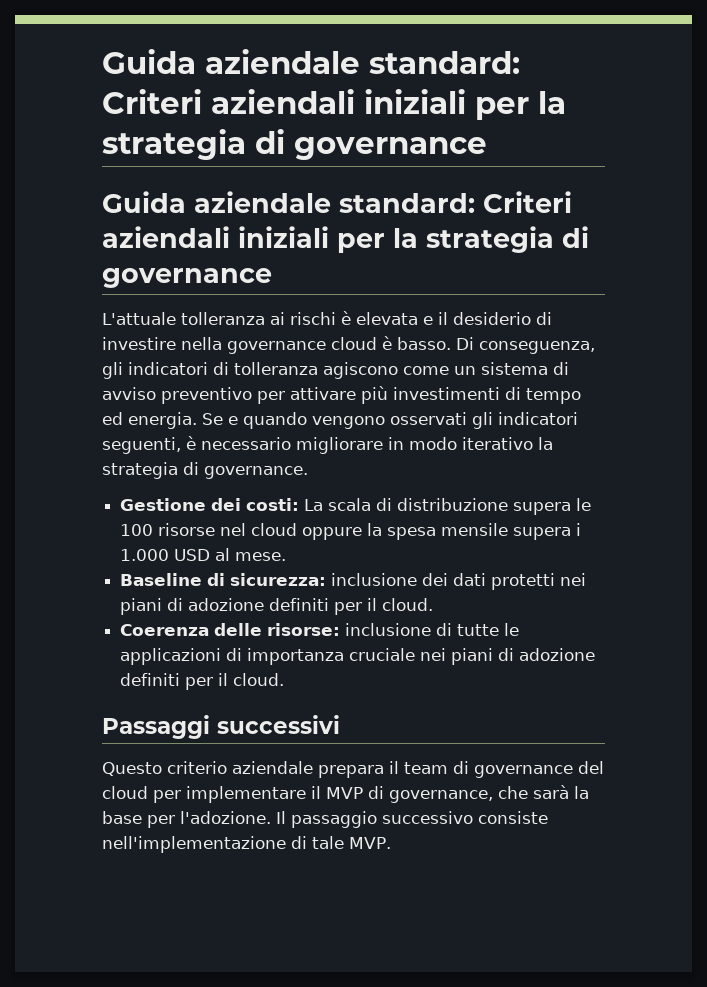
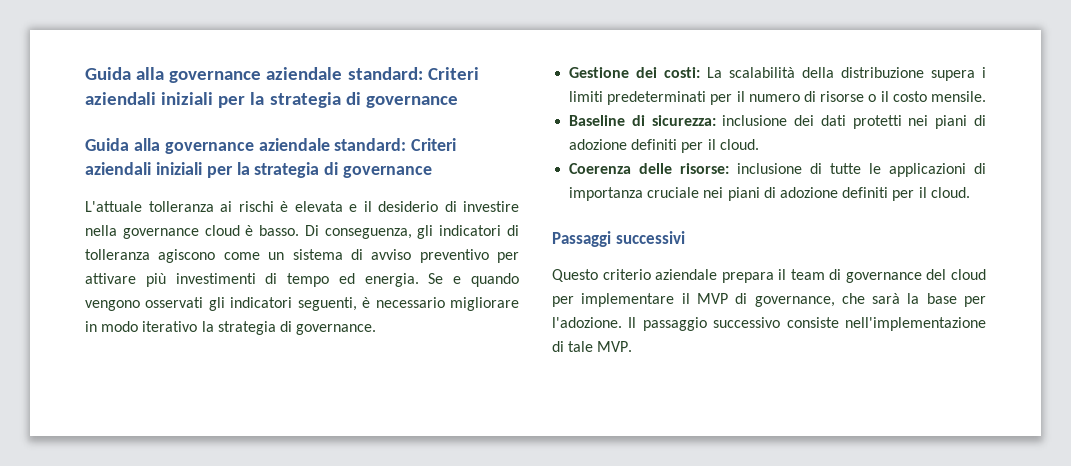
[102,49,196,74] Guida -> [85,67,262,83] Guida alla governance
(186, 202) none -> [133,138,254,154] alla governance
[328,498,592,515] [120,523,582,540] [120,548,287,561] scala di distribuzione supera le 100 risorse nel cloud oppure la spesa mensile supera i 1.000 USD al mese. -> [729,67,986,81] [569,91,986,105] scalabilità della distribuzione supera i limiti predeterminati per il numero di risorse o il costo mensile.

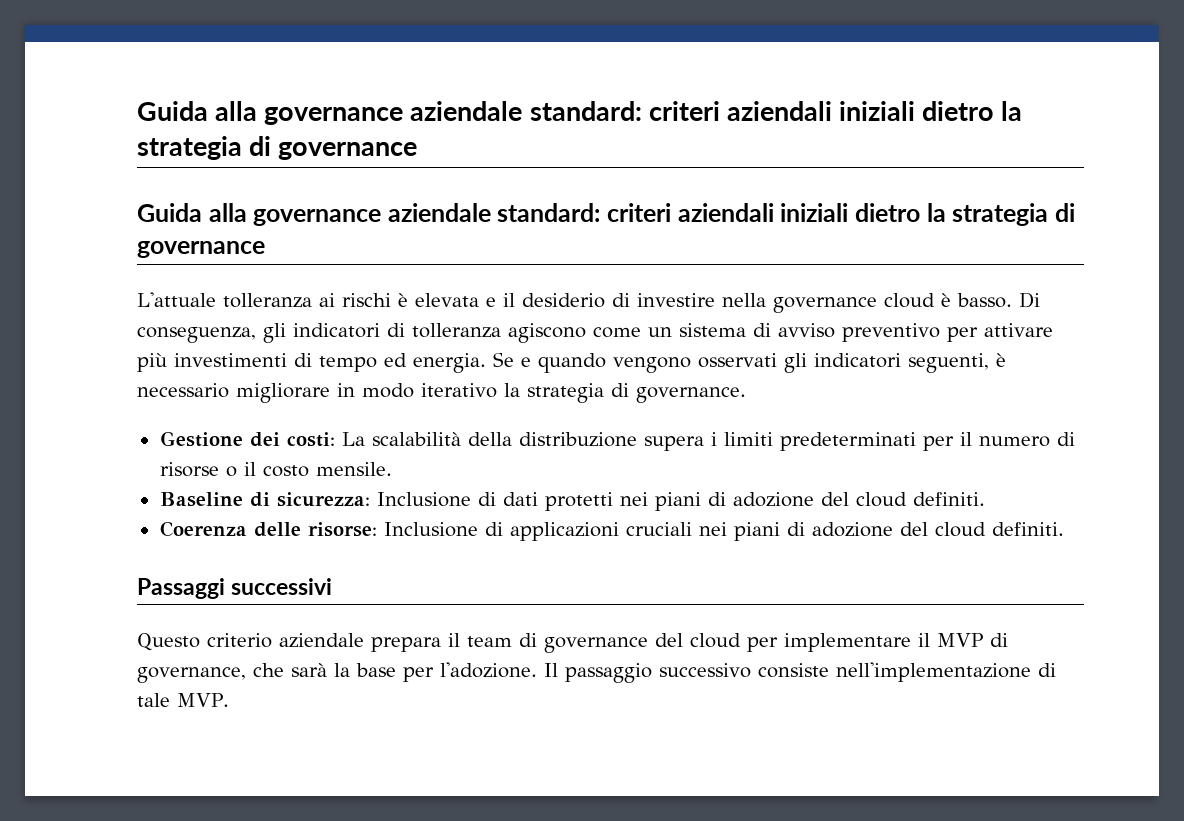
[85,67,479,83] [85,92,246,108] Guida alla governance aziendale standard: Criteri aziendali iniziali per -> [137,101,995,125] Guida alla governance aziendale standard: criteri aziendali iniziali dietro
[411,138,457,151] [85,162,233,178] Criteri aziendali iniziali per -> [607,203,920,222] criteri aziendali iniziali dietro
[722,115,815,126] inclusione dei -> [376,492,496,507] Inclusione di
[631,139,759,153] definiti per il cloud. -> [820,492,985,507] del cloud definiti.
[737,163,986,177] [569,187,970,201] inclusione di tutte le applicazioni di importanza cruciale nei piani di adozione definiti per il cloud. -> [383,522,1064,541] Inclusione di applicazioni cruciali nei piani di adozione del cloud definiti.

